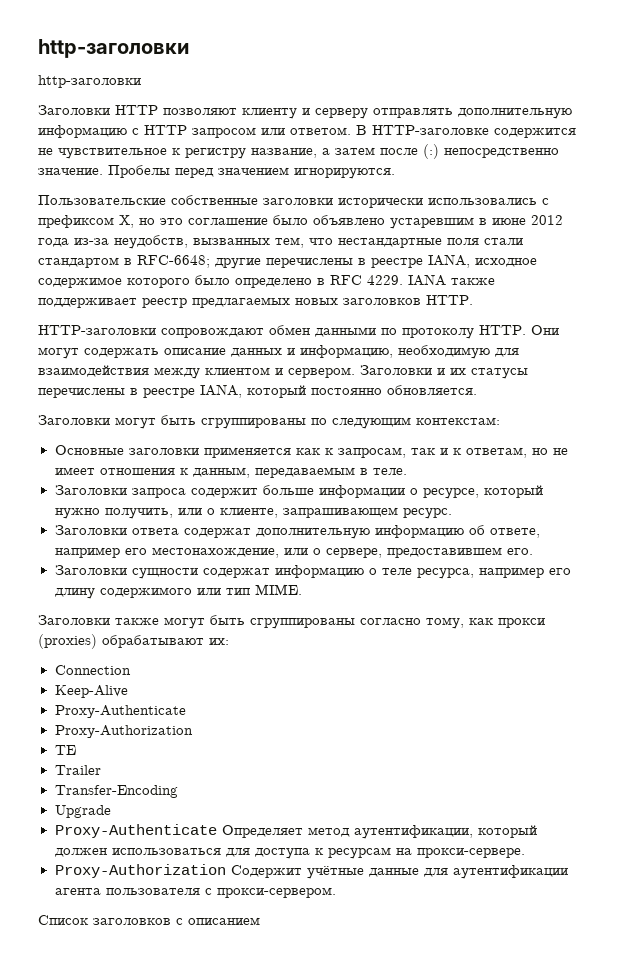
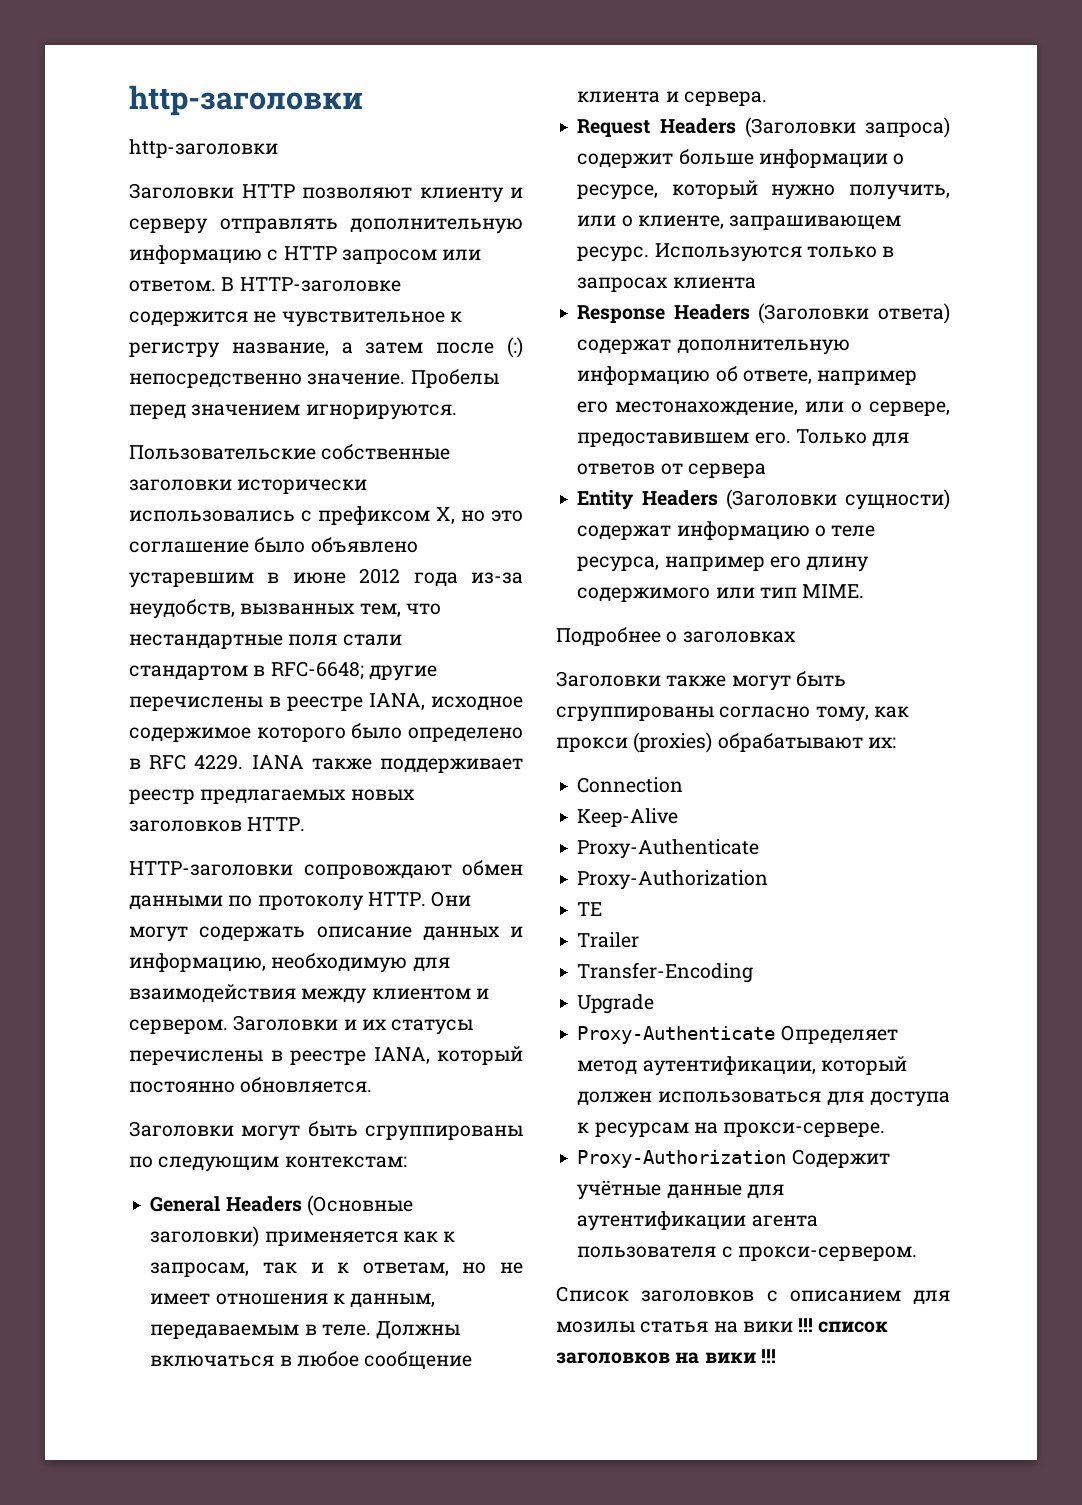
[54,445,199,455] Основные заголовки -> [150,1195,413,1216] [150,1226,260,1247] General Headers (Основные заголовки)
[54,485,186,498] // Заголовки запроса -> [376,1321,461,1339] [150,1351,473,1370] [577,91,767,106] [577,117,950,138] Должны включаться в любое сообщение клиента и сервера. // Request Headers (Заголовки запроса)
[54,525,179,535] // Заголовки ответа -> [654,243,895,262] [577,277,756,292] [577,303,950,324] Используются только в запросах клиента // Response Headers (Заголовки ответа)
[54,565,198,579] // Заголовки сущности -> [795,429,910,447] [577,463,766,478] [577,489,950,510] Только для ответов от сервера // Entity Headers (Заголовки сущности)
(302, 589) none -> [556,627,796,646] // Подробнее о заголовках
(260, 921) none -> [913,1290,950,1305] [556,1318,889,1333] [556,1349,776,1364] для мозилы статья на вики !!! список заголовков на вики !!!

